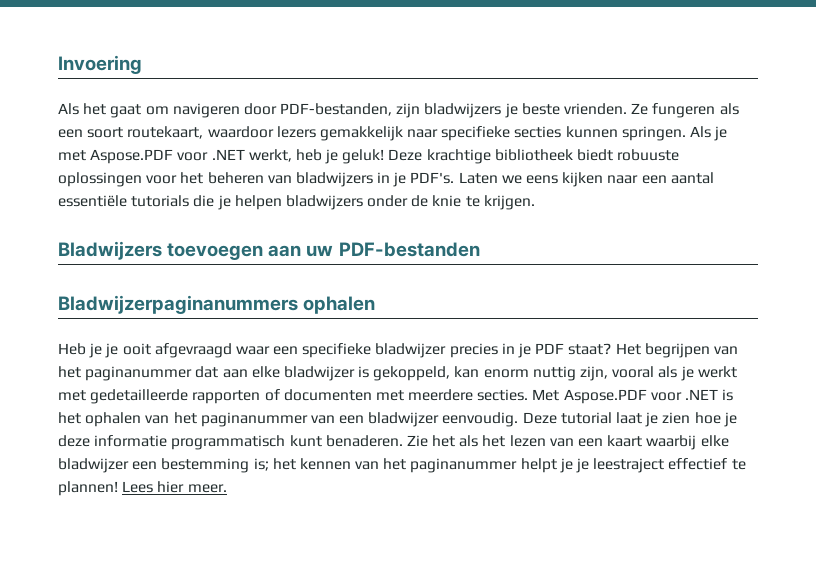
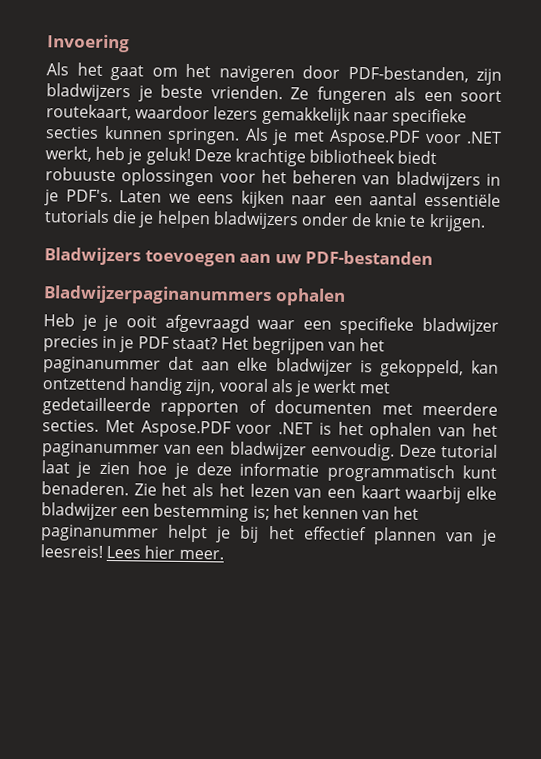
(169, 110) none -> [185,63,211,78] het
[483,366,576,381] enorm nuttig -> [42,376,184,395] ontzettend handig
[576,458,746,473] [58,481,118,496] je leestraject effectief te plannen! -> [239,525,497,546] [40,544,103,558] bij het effectief plannen van je leesreis!

